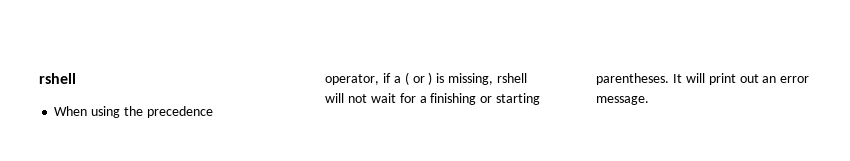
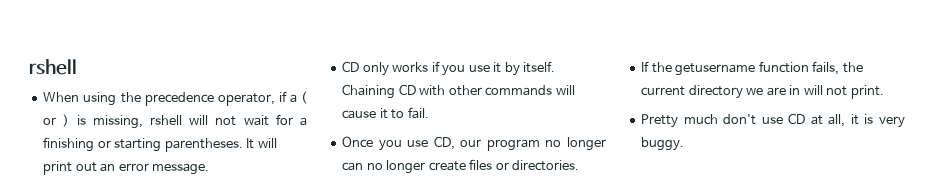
(650, 100) none -> [342,61,556,76] [342,84,575,99] [342,107,429,119] [342,136,606,151] [342,159,580,174] [641,61,863,76] [641,85,884,99] [641,113,905,128] [641,137,685,151] // CD only works if you use it by itself. Chaining CD with other commands will cause it to fail. // Once you use CD, our program no longer can no longer create files or directories. // If the getusername function fails, the current directory we are in will not print. // Pretty much don't use CD at all, it is very buggy.

